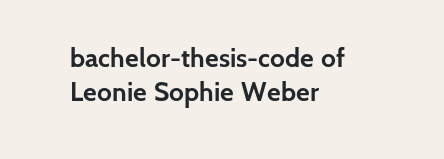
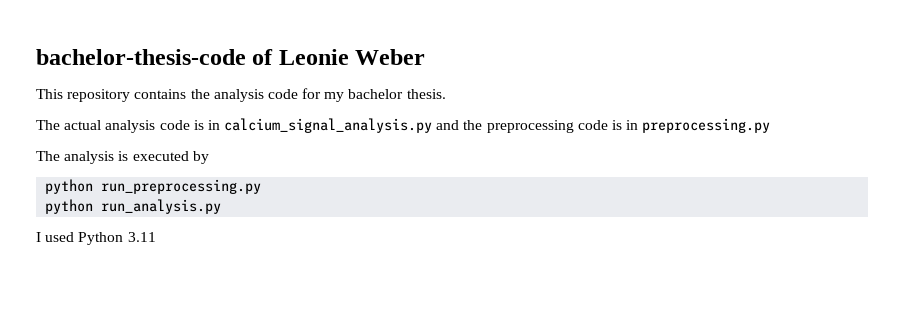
[154,81,235,108] Sophie -> (349, 57) none
(321, 91) none -> [36,88,446,102] [36,118,771,133] [36,151,209,164] [45,179,262,194] [45,199,222,214] [36,232,156,245] // This repository contains the analysis code for my bachelor thesis. // The actual analysis code is in calcium_signal_analysis.py and the preprocessing code is in preprocessing.py // The analysis is executed by // python run_preprocessing.py // python run_analysis.py // I used Python 3.11

